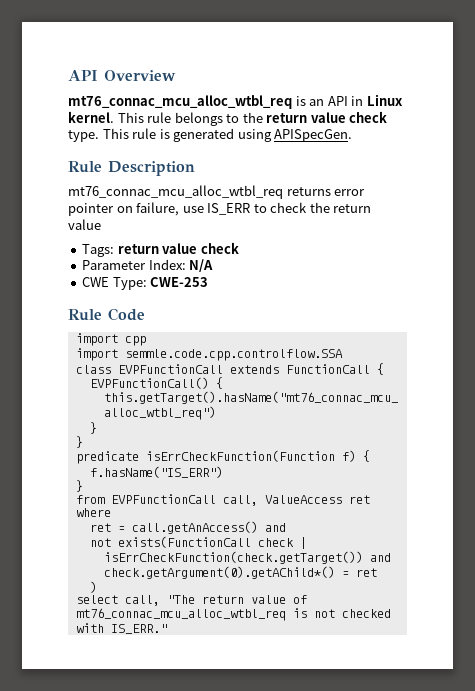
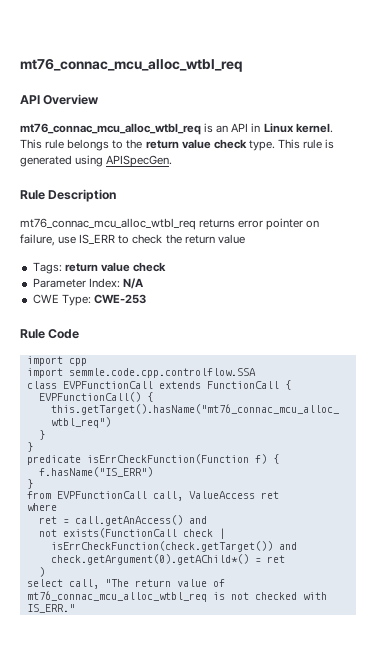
(68, 75) none -> [20,58,243,72] mt76_connac_mcu_alloc_wtbl_req //

